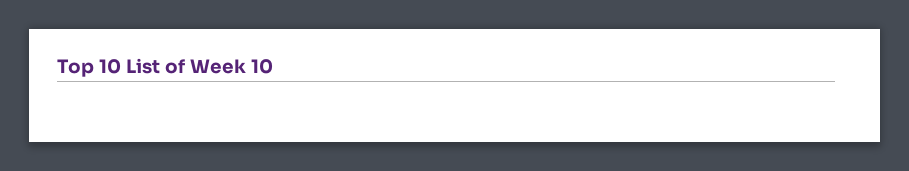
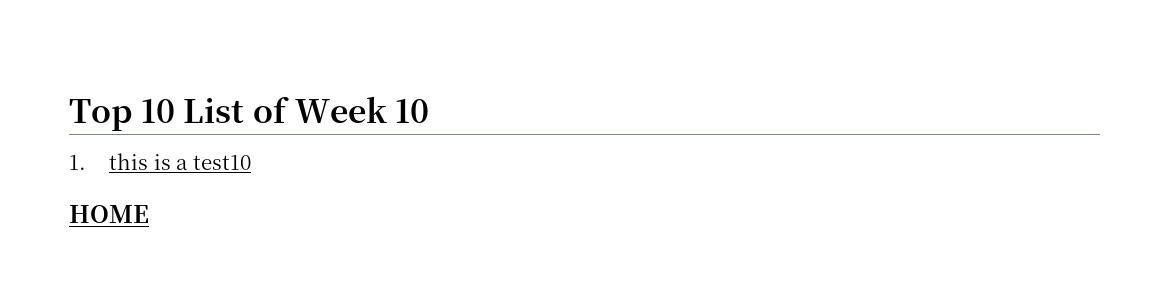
(273, 66) none -> [69,153,251,170] [69,205,149,223] // 1. this is a test10 // HOME

